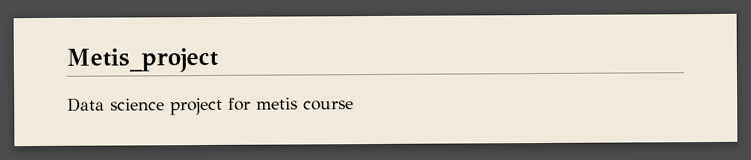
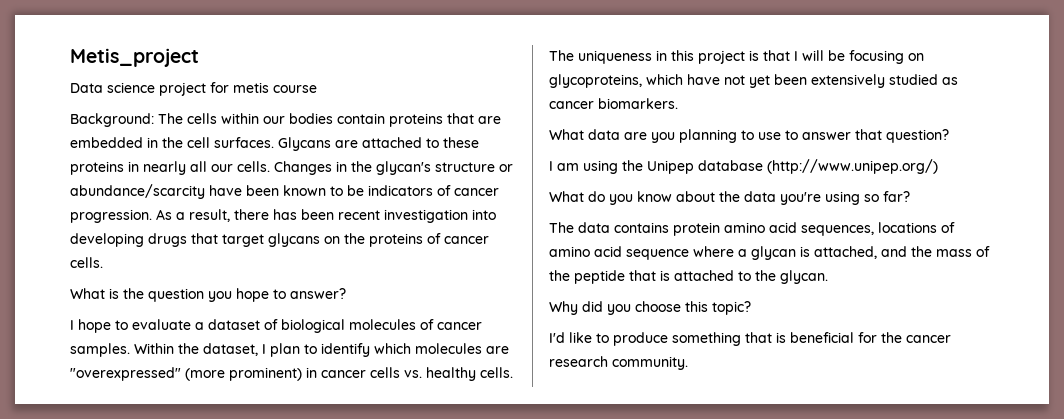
(354, 105) none -> [70,113,501,127] [70,137,479,151] [70,161,513,175] [70,184,499,199] [70,209,496,223] [70,233,489,247] [70,257,103,268] [70,288,346,302] [70,319,482,333] [70,343,509,357] [70,367,513,381] [549,50,924,64] [549,74,958,88] [549,98,678,109] [549,129,949,143] [549,159,938,174] [549,191,910,205] [549,222,955,236] [549,246,990,260] [549,270,828,284] [549,301,751,315] [549,332,951,346] [549,356,688,370] // Background: The cells within our bodies contain proteins that are embedded in the cell surfaces. Glycans are attached to these proteins in nearly all our cells. Changes in the glycan's structure or abundance/scarcity have been known to be indicators of cancer progression. As a result, there has been recent investigation into developing drugs that target glycans on the proteins of cancer cells. // What is the question you hope to answer? // I hope to evaluate a dataset of biological molecules of cancer samples. Within the dataset, I plan to identify which molecules are "overexpressed" (more prominent) in cancer cells vs. healthy cells. The uniqueness in this project is that I will be focusing on glycoproteins, which have not yet been extensively studied as cancer biomarkers. // What data are you planning to use to answer that question? // I am using the Unipep database (http://www.unipep.org/) // What do you know about the data you're using so far? // The data contains protein amino acid sequences, locations of amino acid sequence where a glycan is attached, and the mass of the peptide that is attached to the glycan. // Why did you choose this topic? // I'd like to produce something that is beneficial for the cancer research community.

